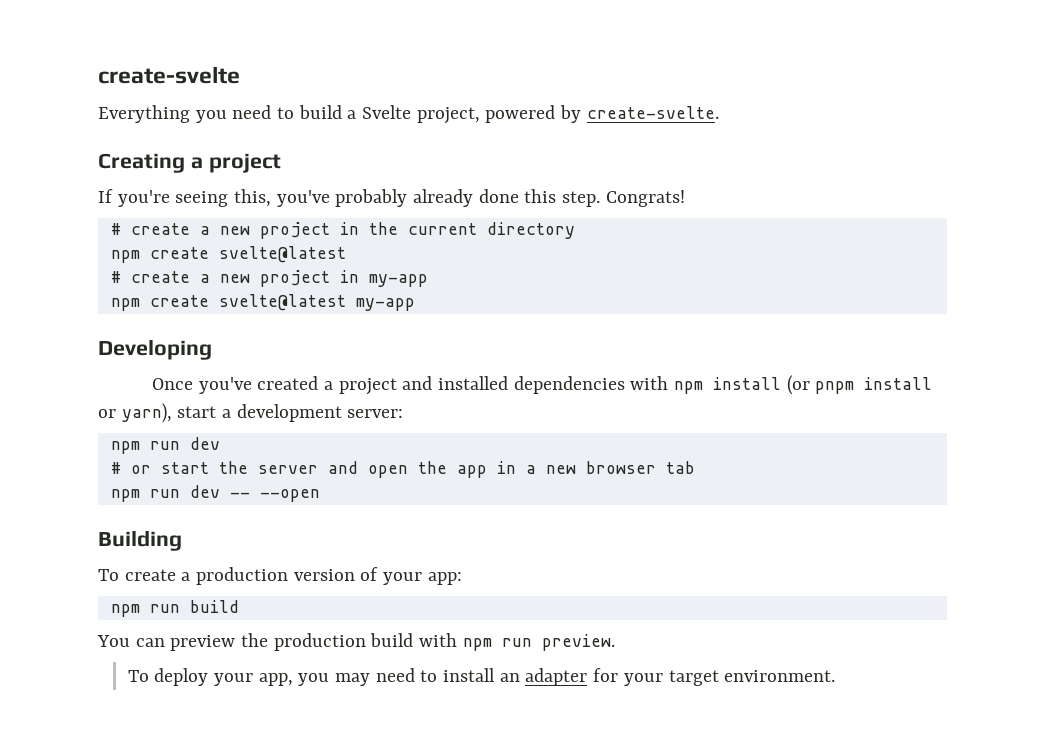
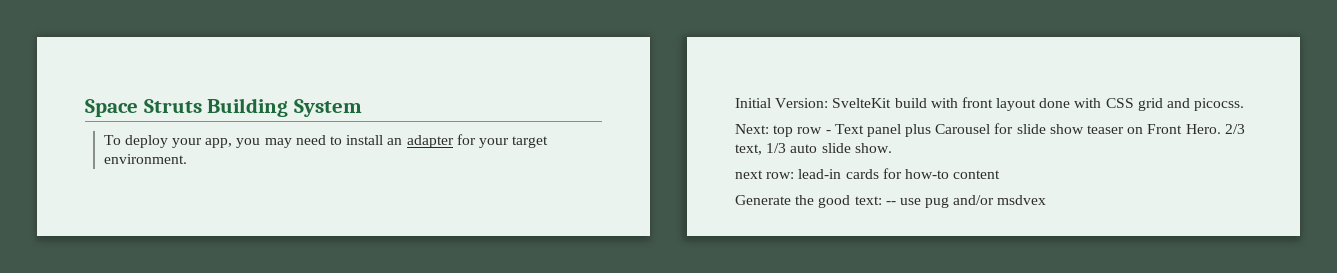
[98,66,240,84] [98,105,719,124] [98,153,281,173] [98,189,685,207] [110,222,575,239] [110,246,346,263] [110,270,428,287] [110,294,415,311] [98,339,212,360] [151,375,933,395] [98,403,404,423] [110,437,220,454] [110,461,695,478] [110,485,320,502] [98,530,182,551] [98,567,462,585] [110,600,239,617] [97,633,615,651] create-svelte // Everything you need to build a Svelte project, powered by create-svelte. // Creating a project // If you're seeing this, you've probably already done this step. Congrats! // # create a new project in the current directory // npm create svelte@latest // # create a new project in my-app // npm create svelte@latest my-app // Developing // Once you've created a project and installed dependencies with npm install (or pnpm install or yarn), start a development server: // npm run dev // # or start the server and open the app in a new browser tab // npm run dev -- --open // Building // To create a production version of your app: // npm run build // You can preview the production build with npm run preview. -> [85,98,363,117] Space Struts Building System
(836, 676) none -> [735,97,1245,111] [735,123,1245,137] [735,143,892,155] [735,168,1001,179] [735,195,1047,208] // Initial Version: SvelteKit build with front layout done with CSS grid and picocss. // Next: top row - Text panel plus Carousel for slide show teaser on Front Hero. 2/3 text, 1/3 auto slide show. // next row: lead-in cards for how-to content // Generate the good text: -- use pug and/or msdvex

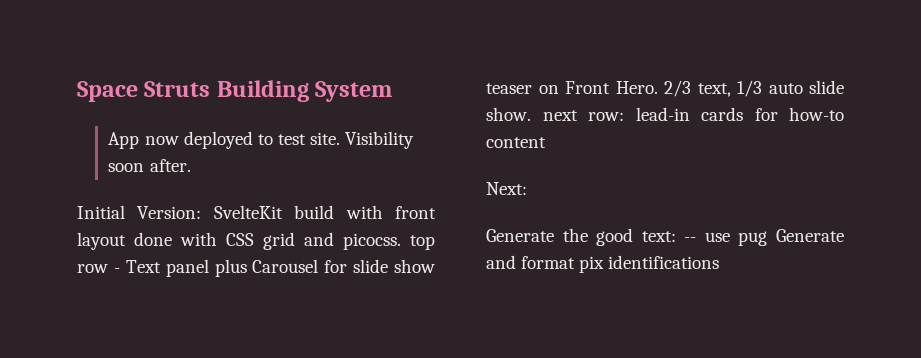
[103,134,549,148] [103,154,187,164] To deploy your app, you may need to install an adapter for your target environment. -> [108,131,415,149] [108,159,191,172] App now deployed to test site. Visibility soon after.
[735,124,769,134] // Next: -> (401, 241) none
(892, 148) // -> (531, 114) none
(1001, 174) none -> [486,182,527,195] // Next:
[953,195,1047,205] and/or msdvex -> [776,229,844,242] [486,255,720,273] Generate and format pix identifications

